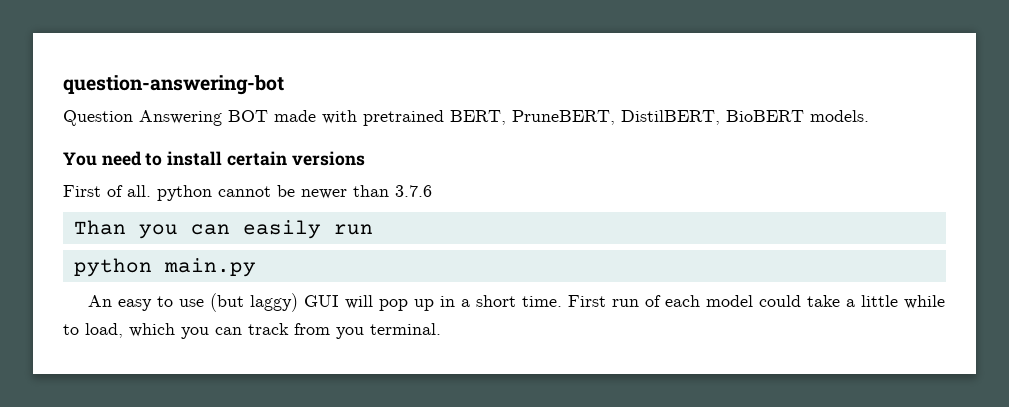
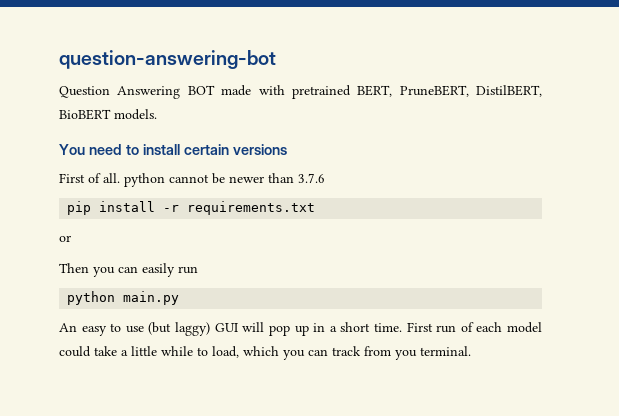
[73,220,126,235] Than -> [67,201,316,215] [59,235,71,242] [59,263,89,273] pip install -r requirements.txt // or // Then

